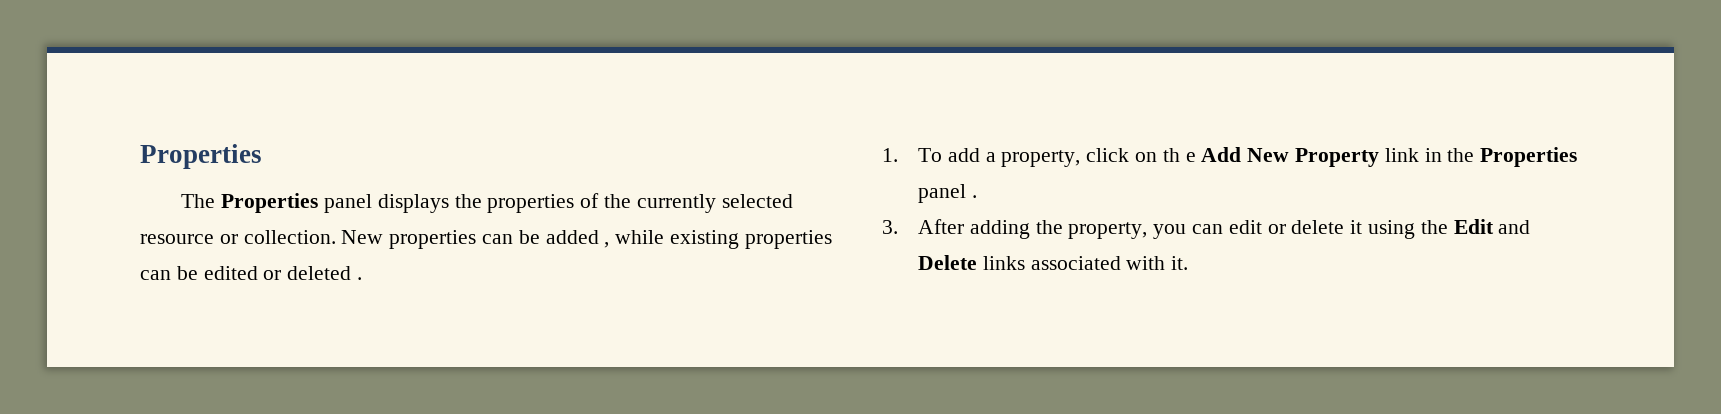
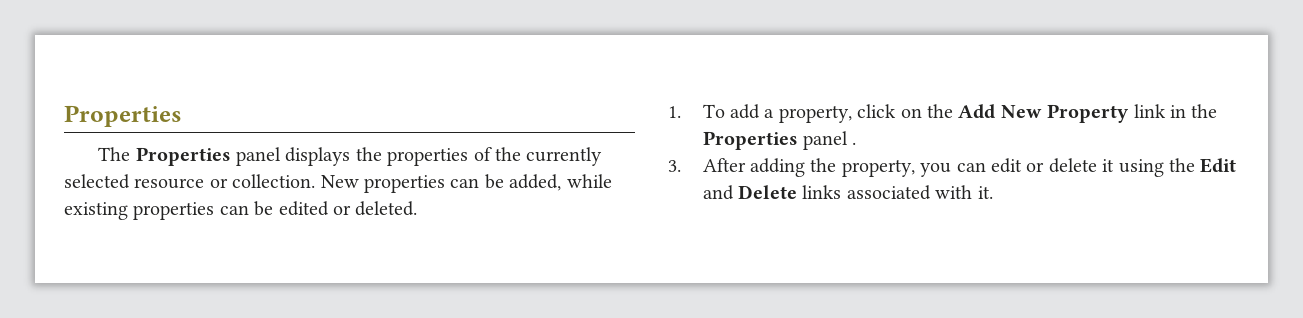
[545,230,610,248] added , -> [509,174,562,191] added,
[287,266,363,280] deleted . -> [355,201,418,216] deleted.
[1162,148,1196,162] th e -> [926,104,953,118] the

